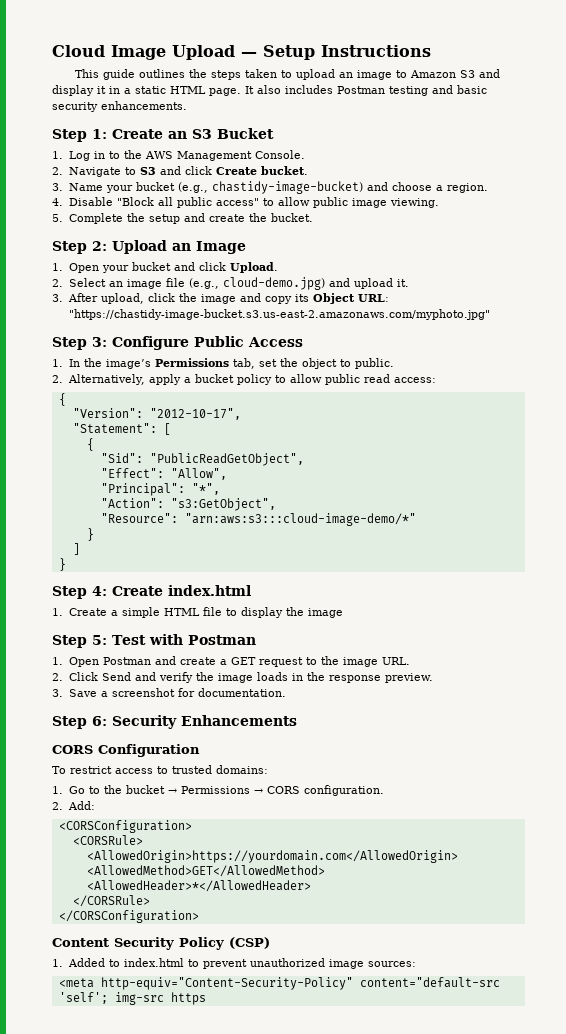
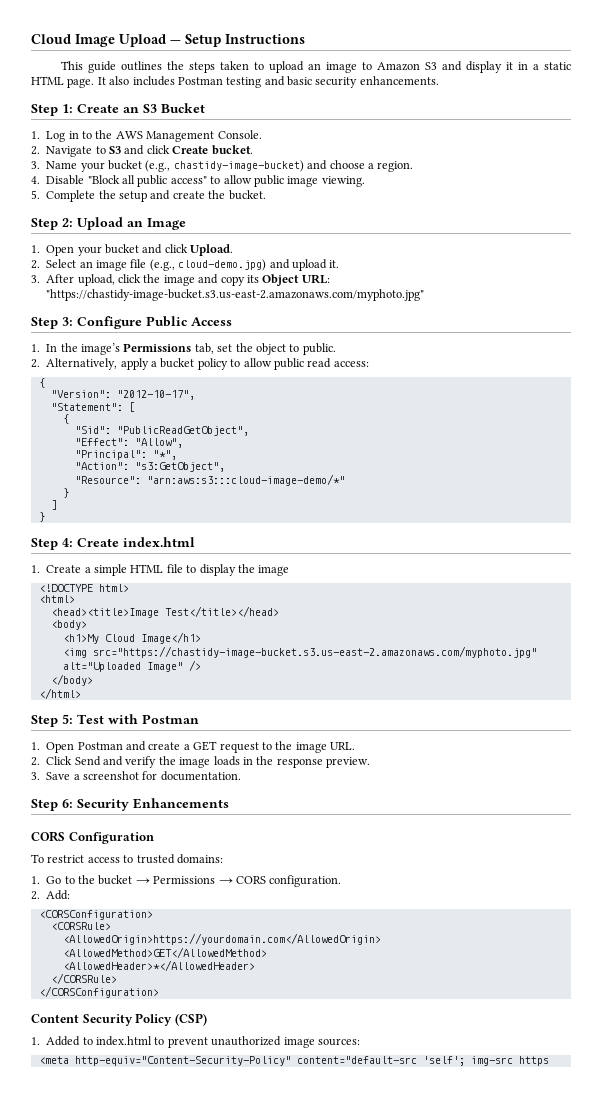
(343, 613) none -> [38,584,129,592] [38,595,75,603] [50,606,279,618] [50,620,87,630] [62,632,201,644] [62,646,537,658] [62,660,201,672] [50,674,93,686] [38,688,81,699] // <!DOCTYPE html> // <html> // <head><title>Image Test</title></head> // <body> // <h1>My Cloud Image</h1> // <img src="https://chastidy-image-bucket.s3.us-east-2.amazonaws.com/myphoto.jpg" alt="Uploaded Image" /> // </body> // </html>

